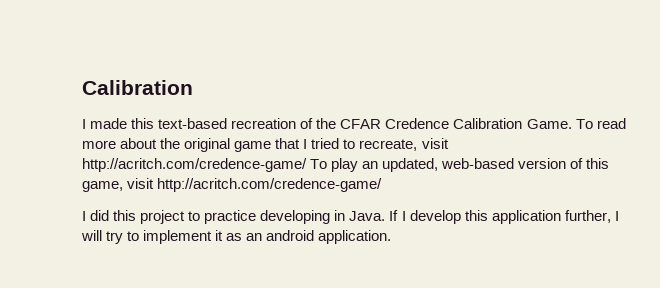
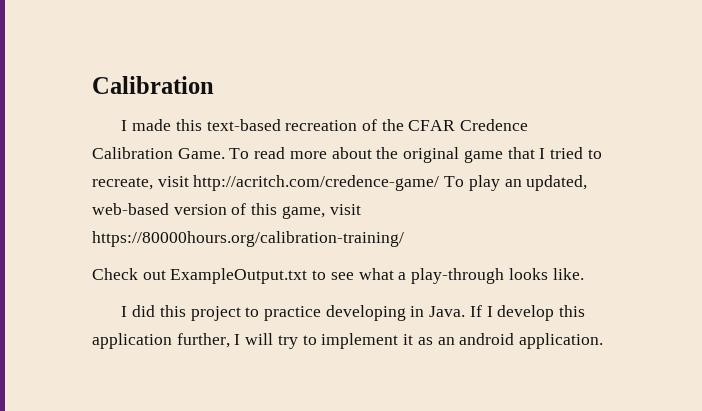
[157,178,383,192] http://acritch.com/credence-game/ -> [92,231,404,247] [92,268,584,284] https://80000hours.org/calibration-training/ // Check out ExampleOutput.txt to see what a play-through looks like.

